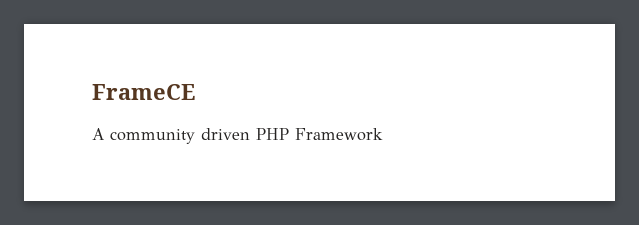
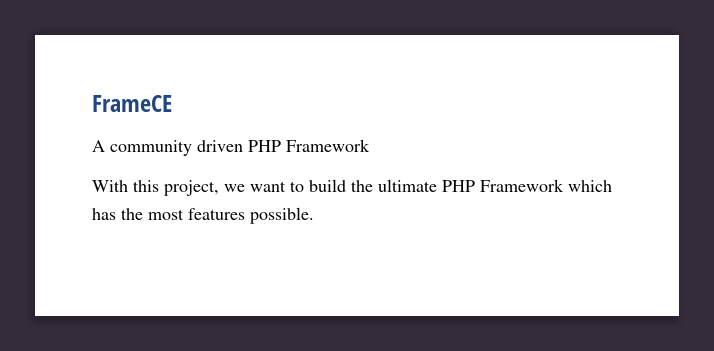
(383, 134) none -> [92,179,612,196] [92,207,314,224] // With this project, we want to build the ultimate PHP Framework which has the most features possible.

